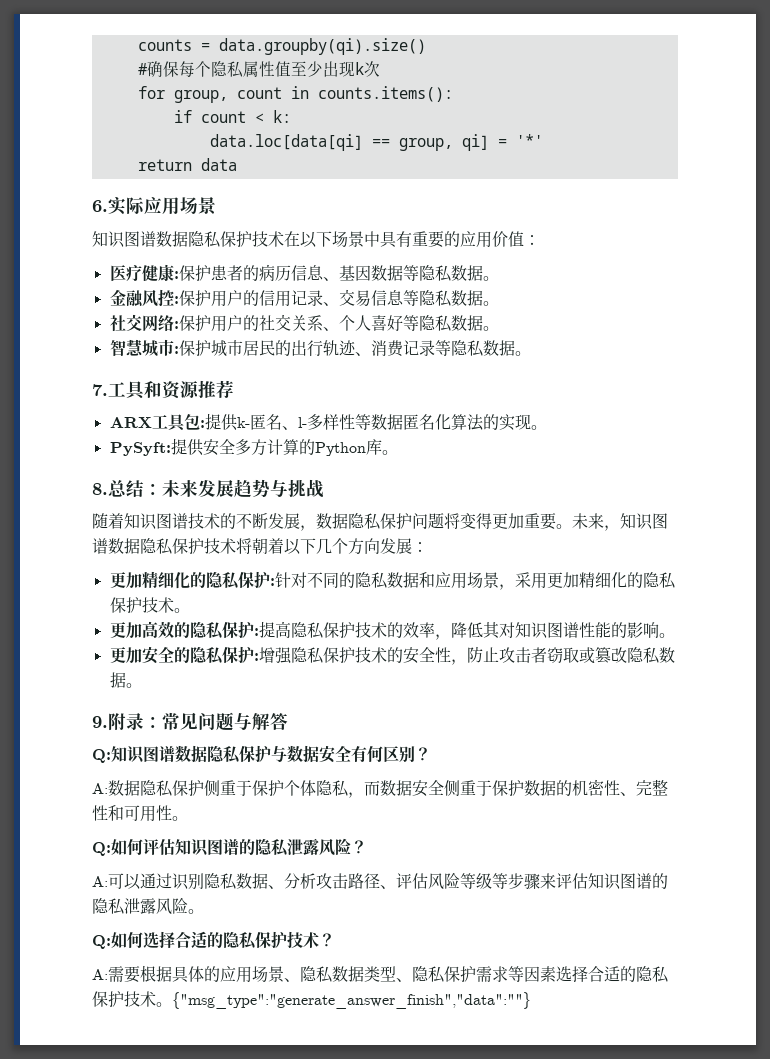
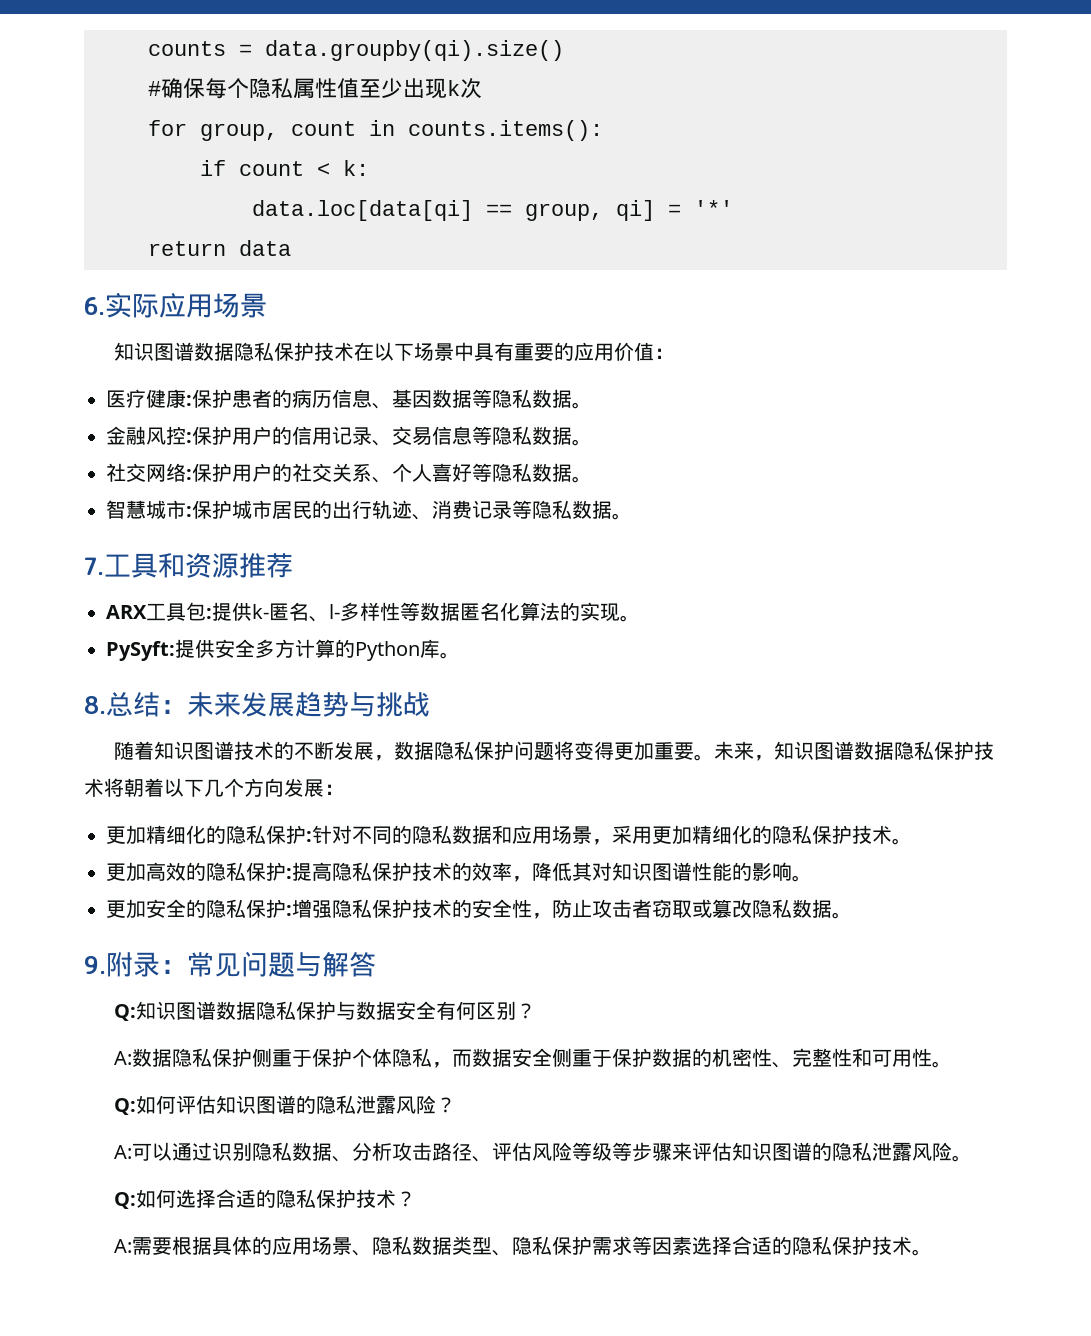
[172,992,531,1009] {"msg_type":"generate_answer_finish","data":""} -> (933, 1252) none

